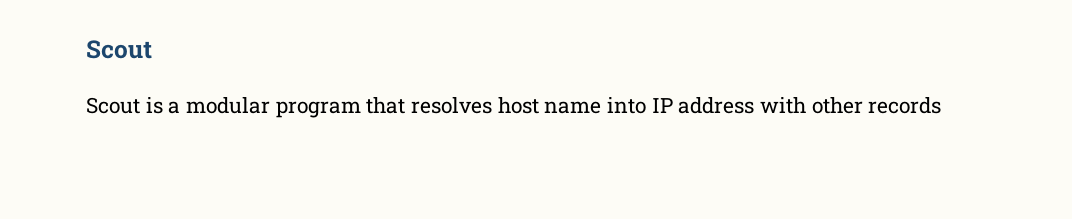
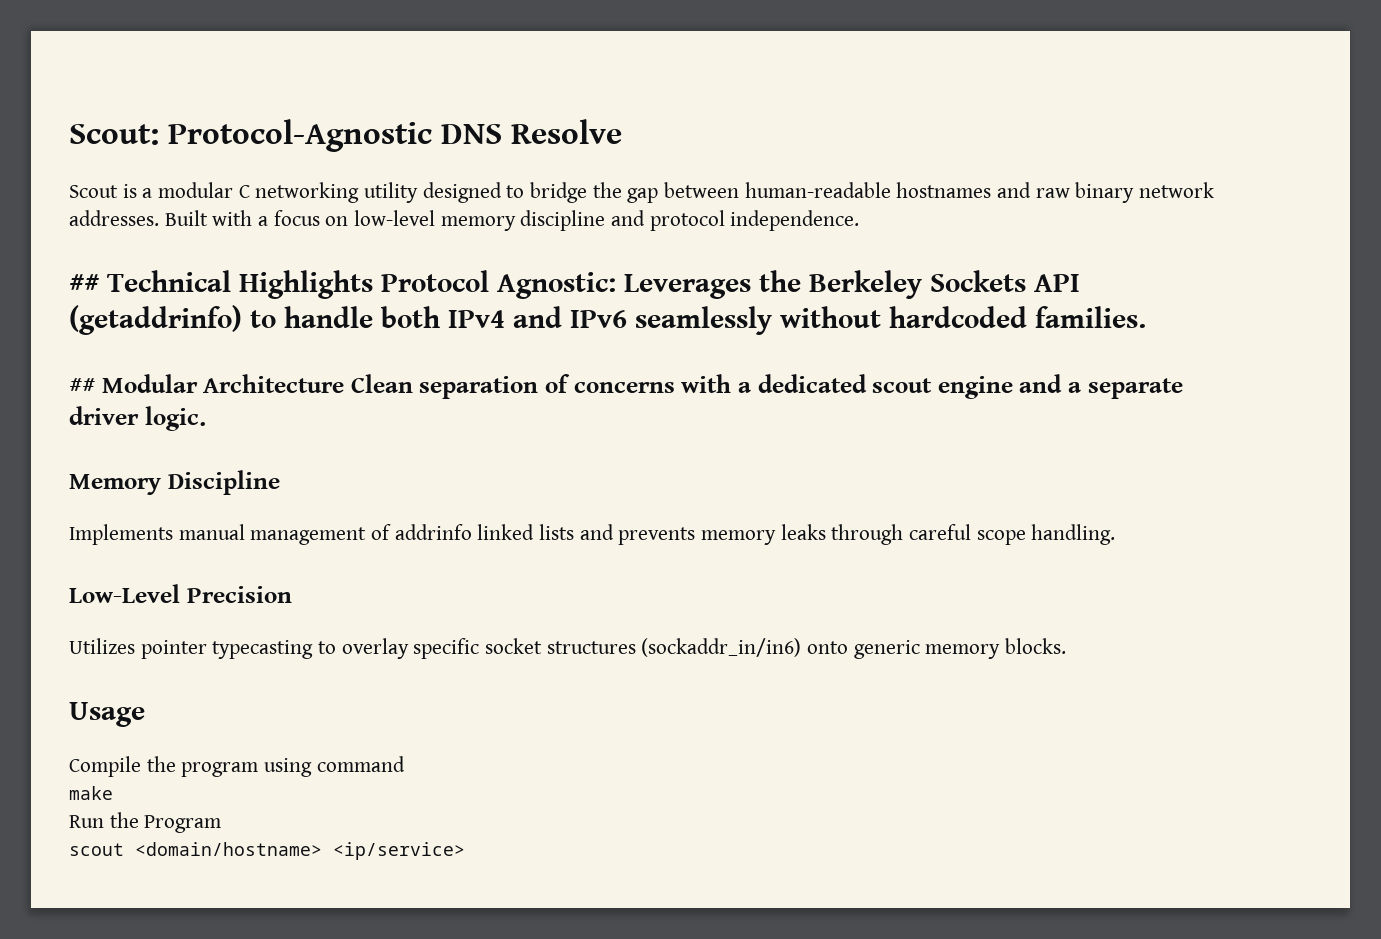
[86,40,152,59] Scout -> [69,119,622,152] Scout: Protocol-Agnostic DNS Resolve
[275,97,942,118] program that resolves host name into IP address with other records -> [238,182,1215,203] [69,210,860,231] [69,270,1080,299] [69,305,1146,335] [69,374,1183,399] [69,406,206,431] [69,470,280,495] [69,524,1116,545] [69,584,292,603] [69,638,1067,659] [69,702,145,727] [69,756,405,777] [69,786,113,800] [69,812,222,833] [69,842,465,860] C networking utility designed to bridge the gap between human-readable hostnames and raw binary network addresses. Built with a focus on low-level memory discipline and protocol independence. // ## Technical Highlights Protocol Agnostic: Leverages the Berkeley Sockets API (getaddrinfo) to handle both IPv4 and IPv6 seamlessly without hardcoded families. // ## Modular Architecture Clean separation of concerns with a dedicated scout engine and a separate driver logic. // Memory Discipline // Implements manual management of addrinfo linked lists and prevents memory leaks through careful scope handling. // Low-Level Precision // Utilizes pointer typecasting to overlay specific socket structures (sockaddr_in/in6) onto generic memory blocks. // Usage // Compile the program using command // make // Run the Program // scout <domain/hostname> <ip/service>

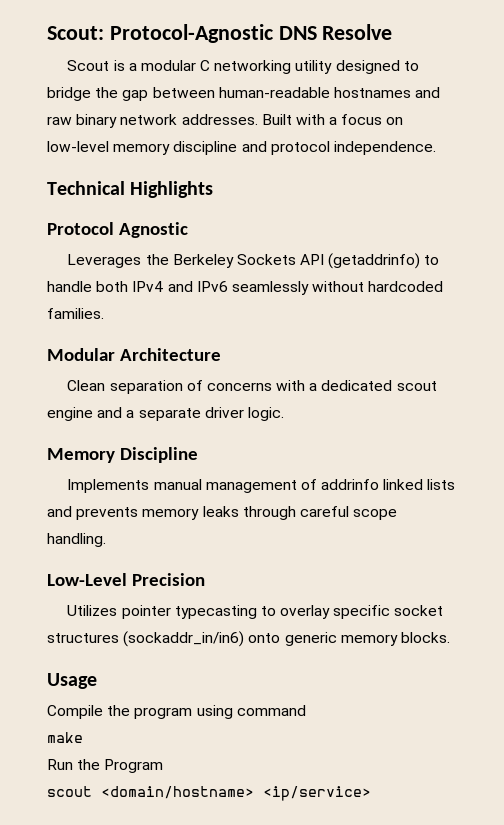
[69,274,100,292] ## -> (436, 148) none
[381,270,616,299] Protocol Agnostic: -> [47,222,188,238] // Protocol Agnostic //
[69,378,95,393] ## -> (104, 313) none
(345, 383) none -> (221, 354) //

